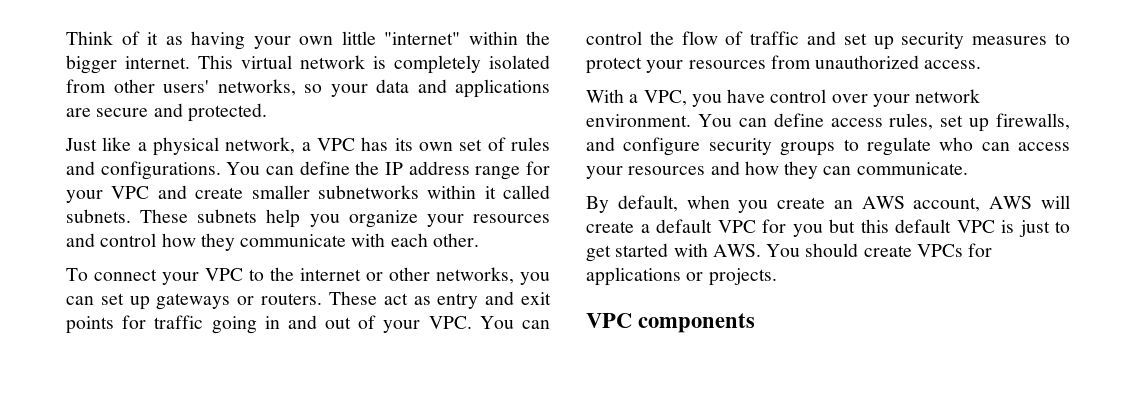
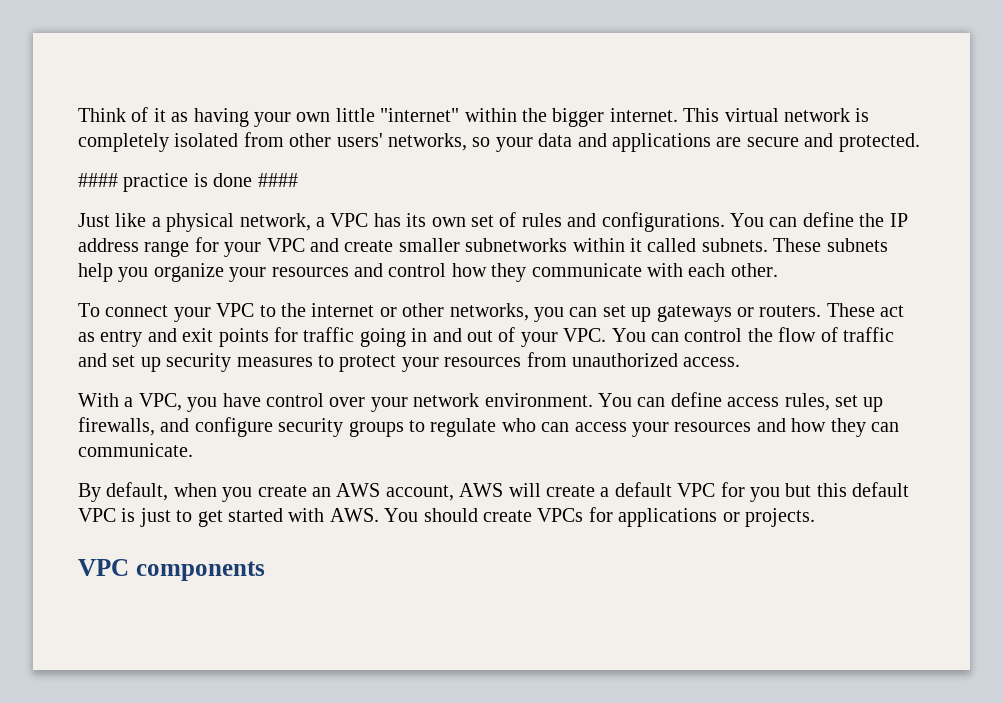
(267, 112) none -> [78,173,298,192] // #### practice is done ####

